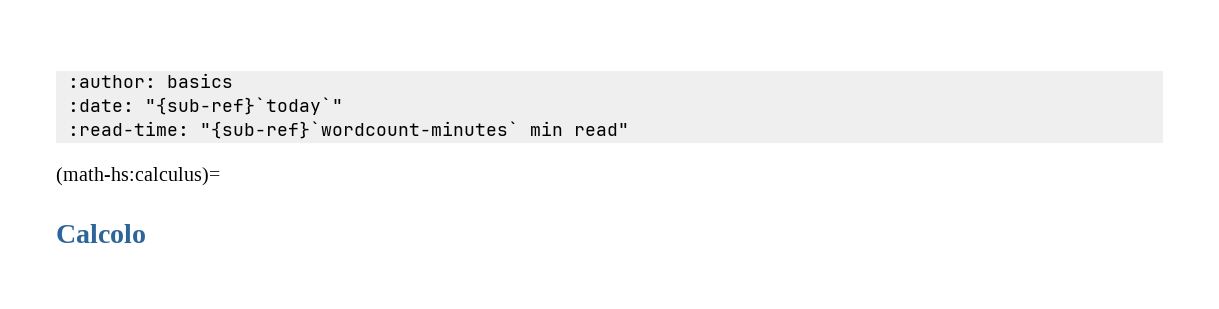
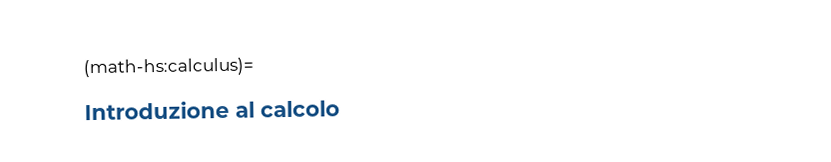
[68,73,233,88] [68,97,343,115] [68,121,629,139] [56,167,220,186] [56,224,146,243] :author: basics // :date: "{sub-ref}`today`" // :read-time: "{sub-ref}`wordcount-minutes` min read" // (math-hs:calculus)= // Calcolo -> [83,57,254,78] [84,100,340,121] (math-hs:calculus)= // Introduzione al calcolo

